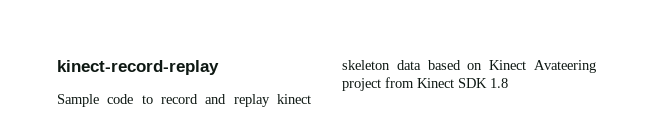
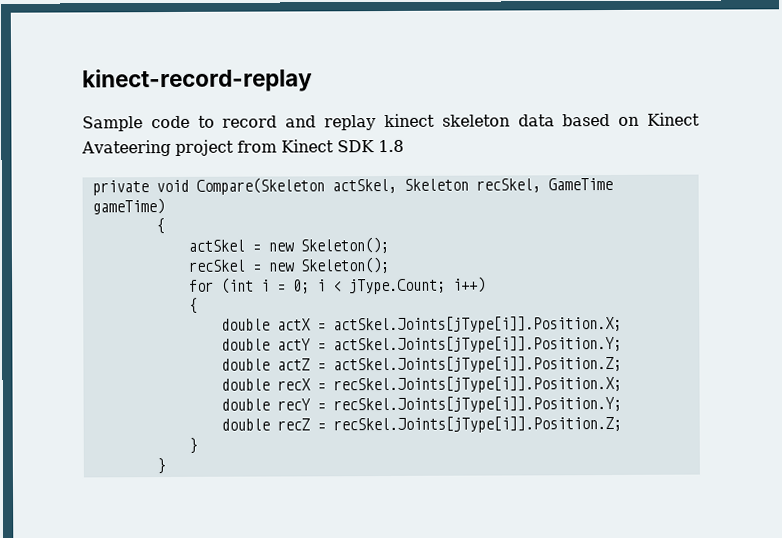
(508, 83) none -> [91,177,613,196] [91,198,165,215] [155,218,165,235] [187,237,389,254] [187,257,390,274] [188,276,486,295] [188,297,198,314] [220,315,622,334] [220,335,622,354] [220,355,622,374] [220,375,622,394] [220,395,622,414] [220,415,622,434] [188,437,198,454] [156,458,166,475] // private void Compare(Skeleton actSkel, Skeleton recSkel, GameTime gameTime) // { // actSkel = new Skeleton(); // recSkel = new Skeleton(); // for (int i = 0; i < jType.Count; i++) // { // double actX = actSkel.Joints[jType[i]].Position.X; // double actY = actSkel.Joints[jType[i]].Position.Y; // double actZ = actSkel.Joints[jType[i]].Position.Z; // double recX = recSkel.Joints[jType[i]].Position.X; // double recY = recSkel.Joints[jType[i]].Position.Y; // double recZ = recSkel.Joints[jType[i]].Position.Z; // } // }

